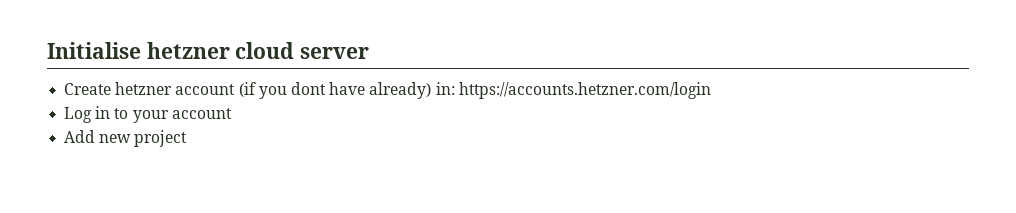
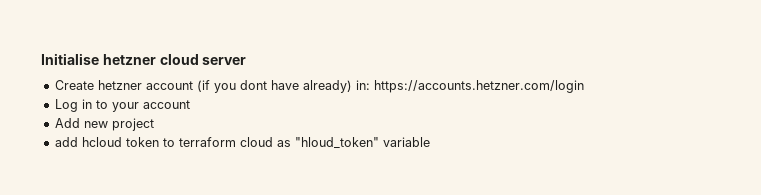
(188, 138) none -> [54,137,430,149] // add hcloud token to terraform cloud as "hloud_token" variable

